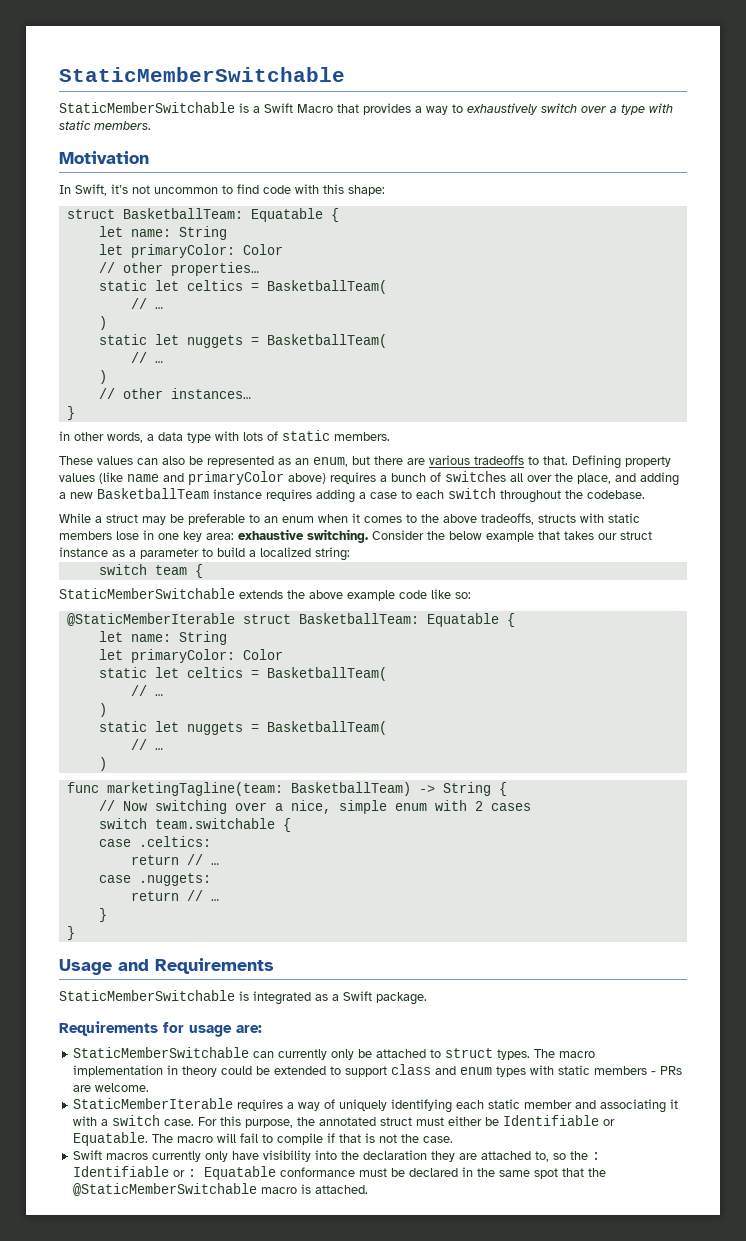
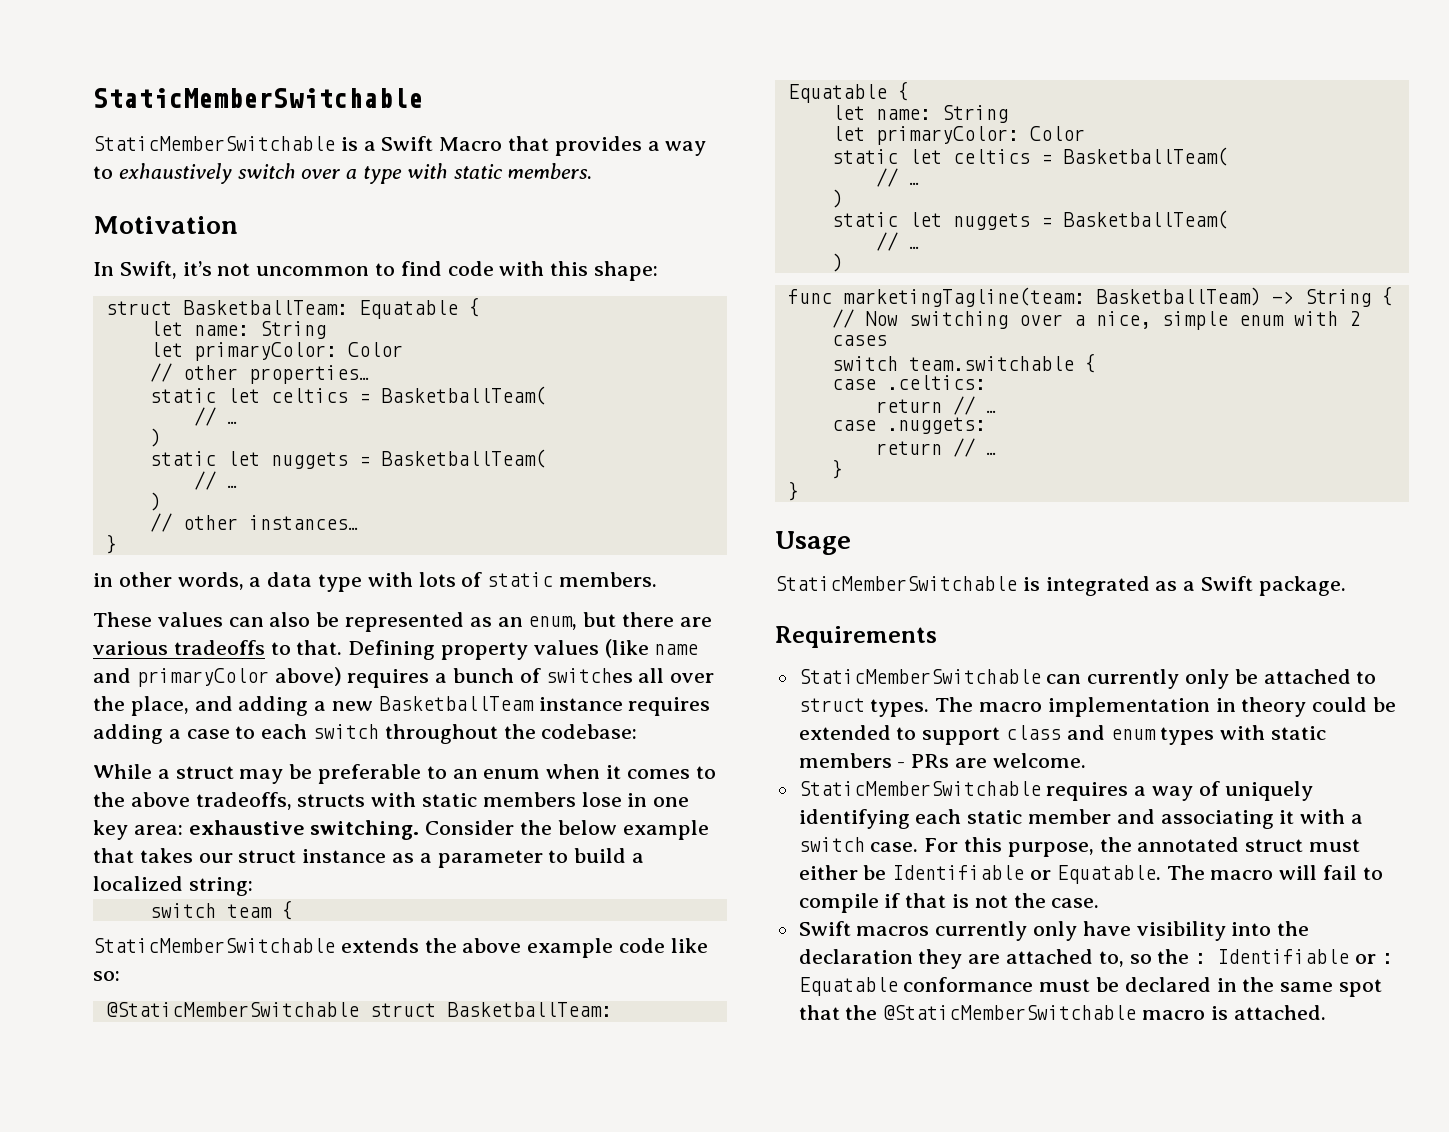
[587,490,645,499] codebase. -> [541,724,638,739] codebase:
[66,613,235,626] @StaticMemberIterable -> [105,1002,359,1017] @StaticMemberSwitchable
[118,958,274,974] and Requirements -> (851, 543) none
[163,1022,262,1037] for usage are: -> (937, 637) none
[73,1098,234,1109] StaticMemberIterable -> [798,781,1041,796] StaticMemberSwitchable

